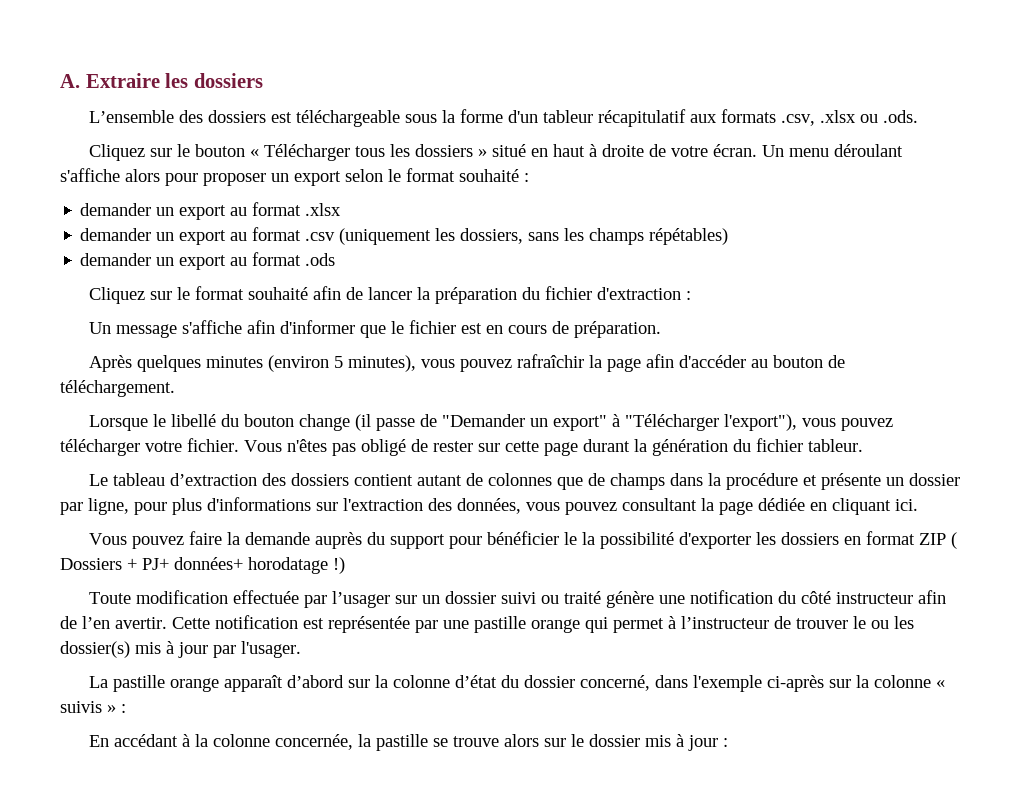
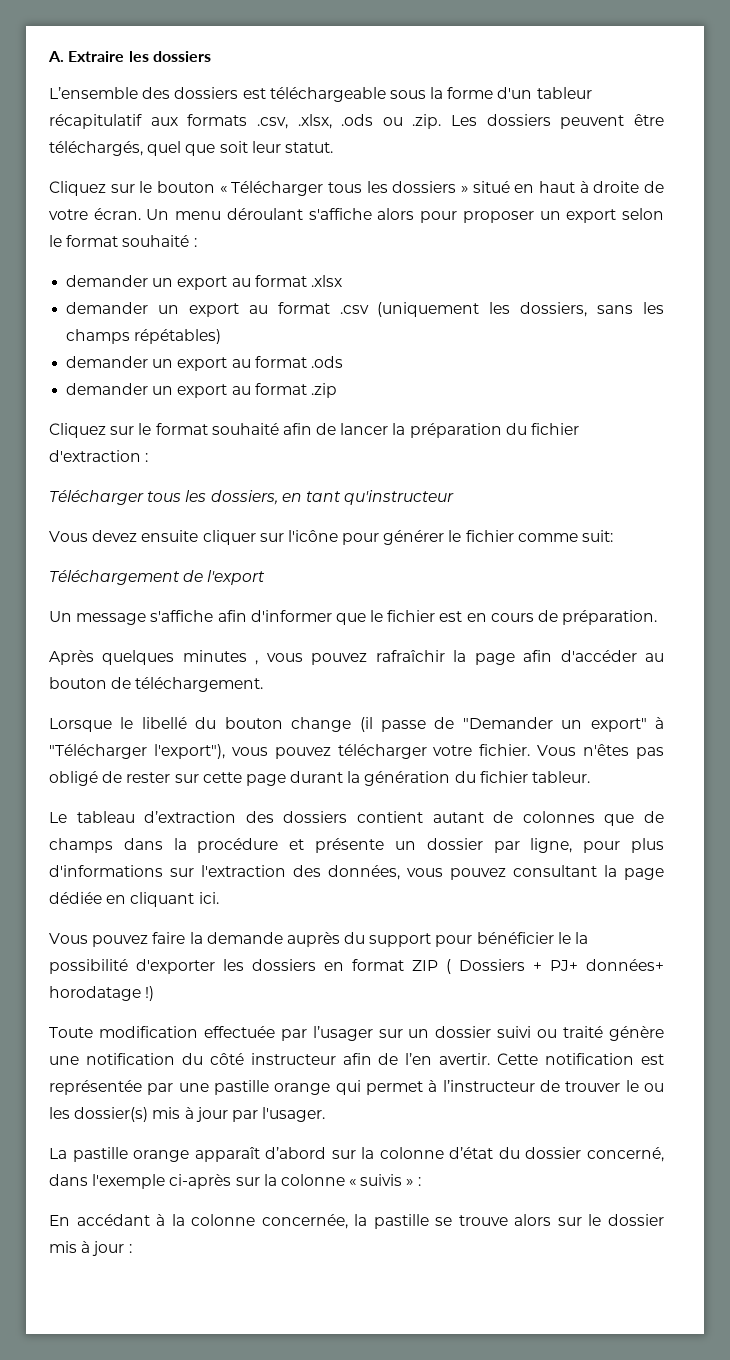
[819,110,918,123] .xlsx ou .ods. -> [297,114,664,129] [49,141,333,156] .xlsx, .ods ou .zip. Les dossiers peuvent être téléchargés, quel que soit leur statut.
(336, 259) none -> [66,383,337,398] // demander un export au format .zip
(691, 295) none -> [49,490,455,505] [49,530,614,545] [49,570,266,585] // Télécharger tous les dossiers, en tant qu'instructeur // Vous devez ensuite cliquer sur l'icône pour générer le fichier comme suit: // Téléchargement de l'export
[267,355,416,372] (environ 5 minutes), -> [255,660,259,665] ,

